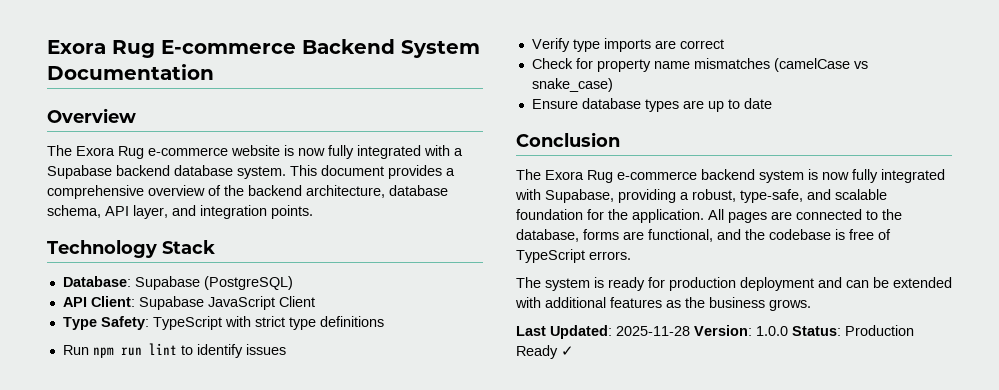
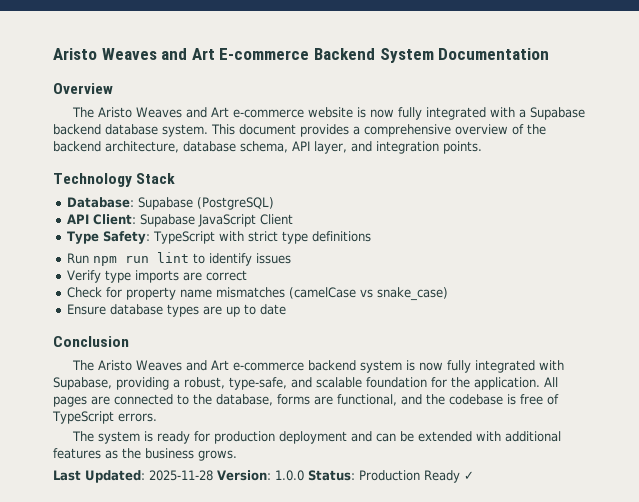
[47,40,155,58] Exora Rug -> [53,48,215,60] Aristo Weaves and Art
[76,146,144,159] Exora Rug -> [97,107,229,118] Aristo Weaves and Art
[545,170,613,183] Exora Rug -> [97,360,229,371] Aristo Weaves and Art

